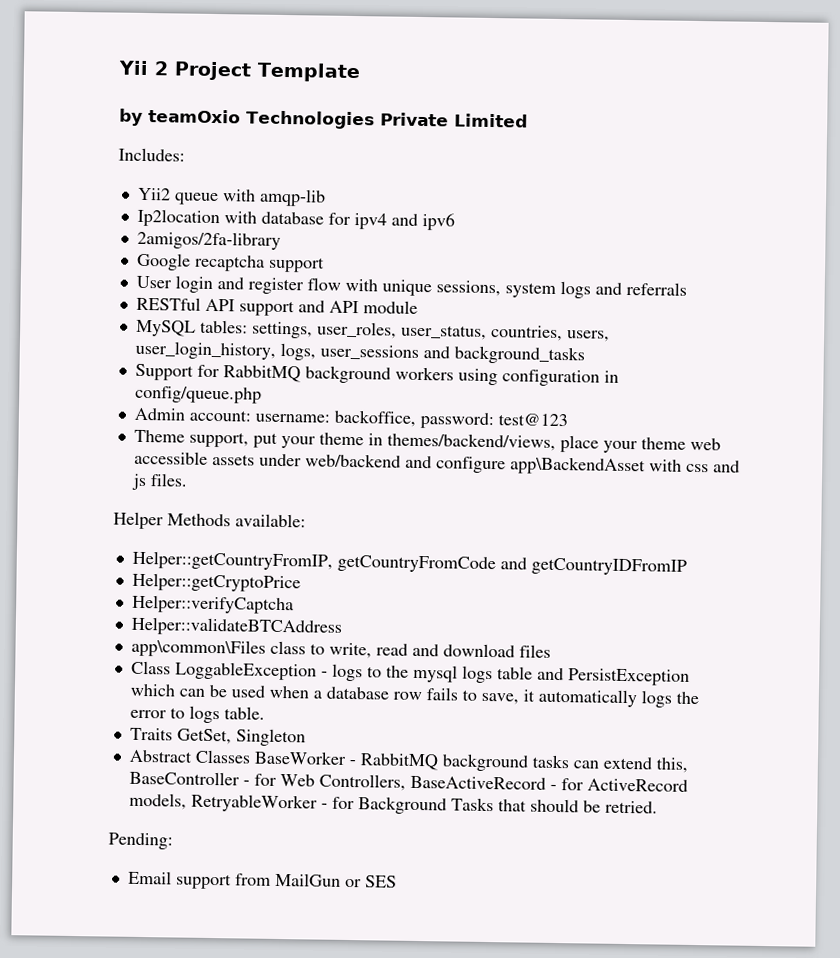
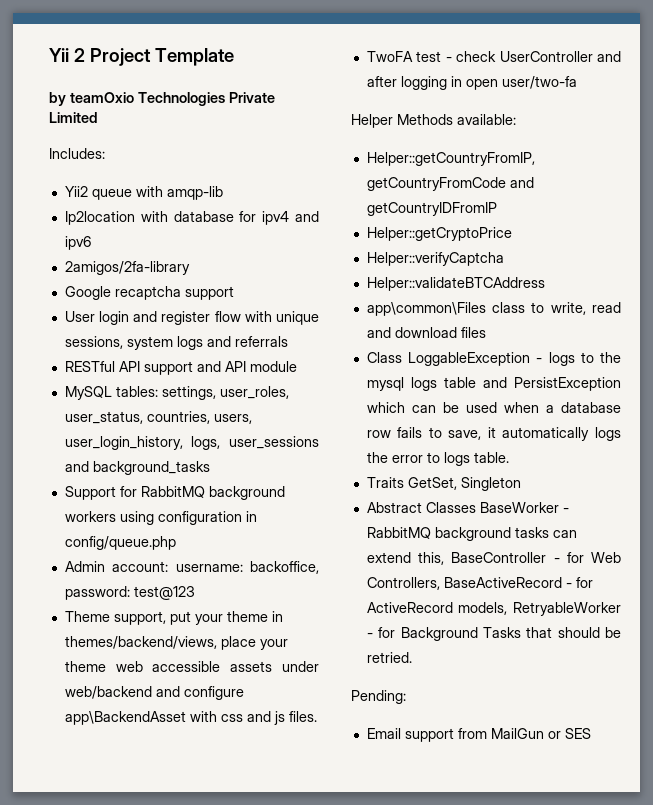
(188, 480) none -> [366,51,621,62] [366,76,577,90] // TwoFA test - check UserController and after logging in open user/two-fa

